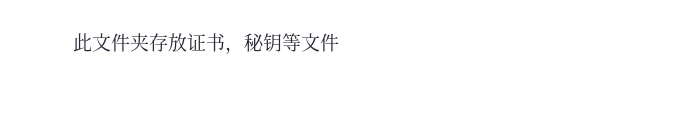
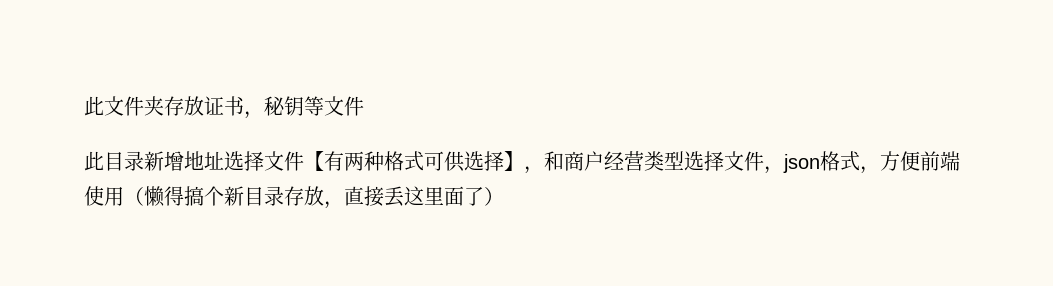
(339, 42) none -> [84,151,960,174] [84,186,504,209] // 此目录新增地址选择文件【有两种格式可供选择】，和商户经营类型选择文件，json格式，方便前端使用（懒得搞个新目录存放，直接丢这里面了）

